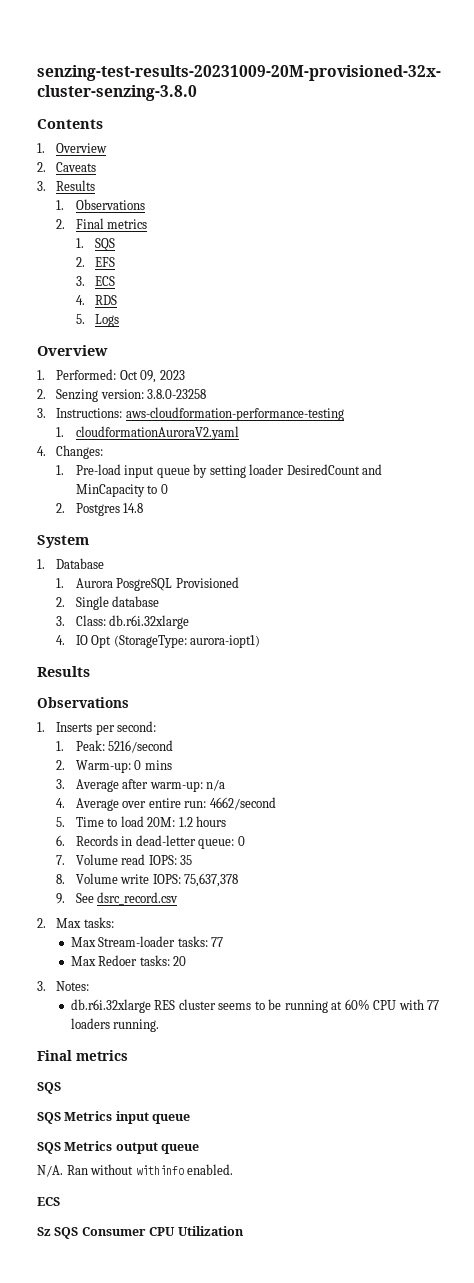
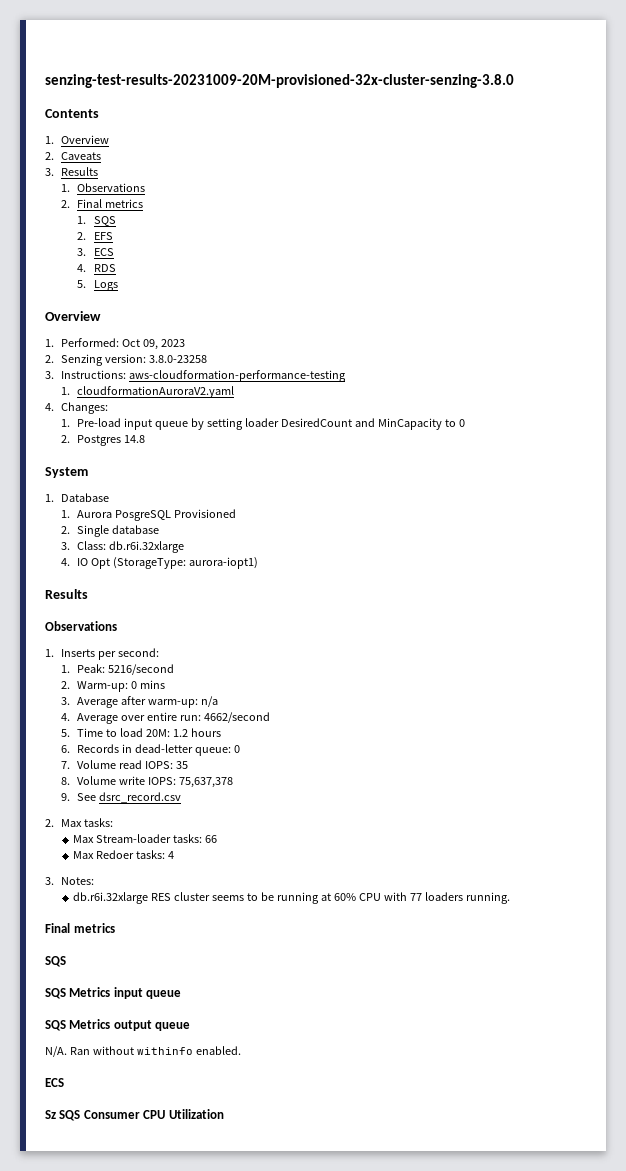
[211,937,224,947] 77 -> [205,835,218,843] 66
[173,956,187,966] 20 -> [168,851,175,859] 4

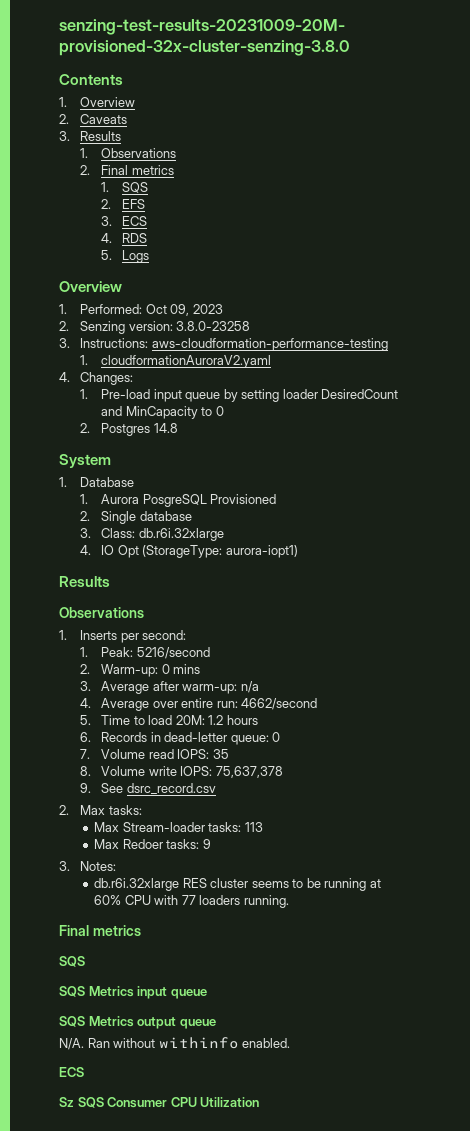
[205,835,218,843] 66 -> [244,822,263,832] 113
[168,851,175,859] 4 -> [202,839,211,849] 9

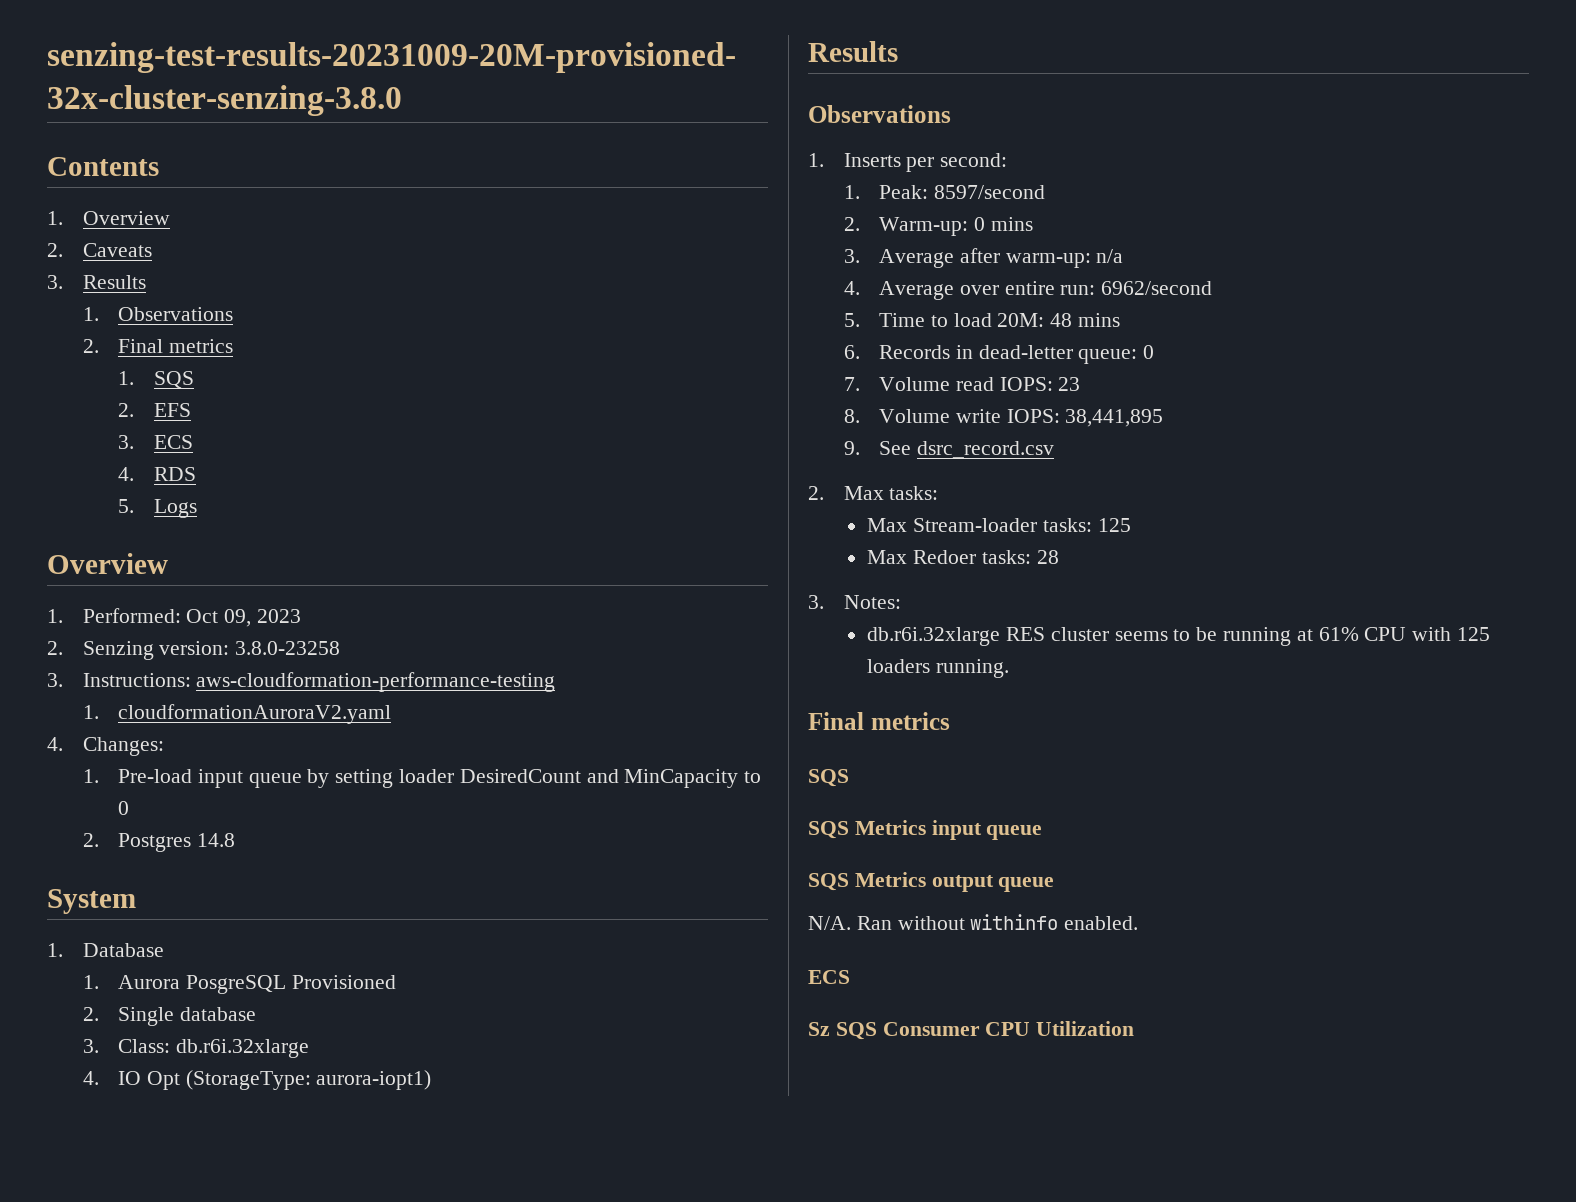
[136,647,210,659] 5216/second -> [933,185,1045,199] 8597/second
[241,698,318,710] 4662/second -> [1101,281,1213,295] 6962/second
[208,715,258,725] 1.2 hours -> [1050,313,1121,327] 48 mins
[212,749,229,759] 35 -> [1058,377,1081,391] 23
[215,766,283,778] 75,637,378 -> [1065,409,1164,427] 38,441,895
[244,822,263,832] 113 -> [1097,518,1131,532] 125
[202,839,211,849] 9 -> [1036,550,1059,564] 28
[94,895,122,905] 60% -> [1318,627,1359,641] 61%
[181,895,196,905] 77 -> [1457,627,1491,641] 125

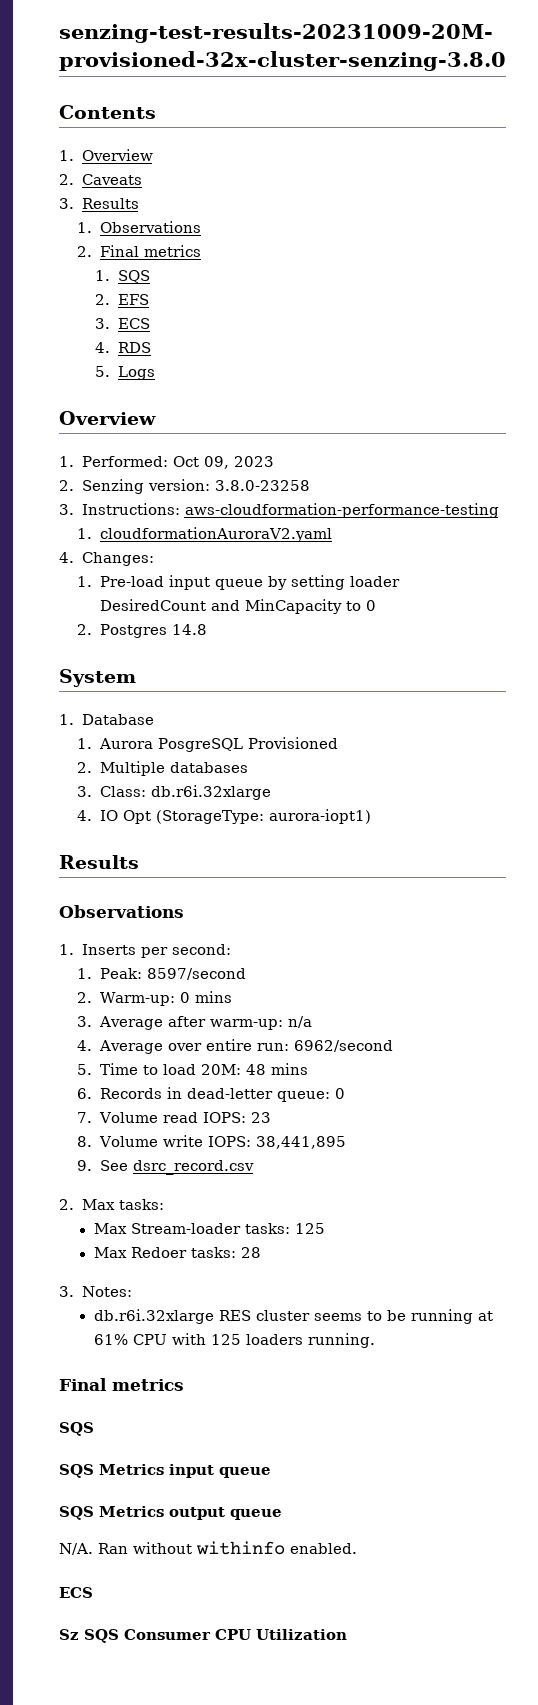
[118,1007,256,1026] Single database -> [99,761,248,776] Multiple databases

